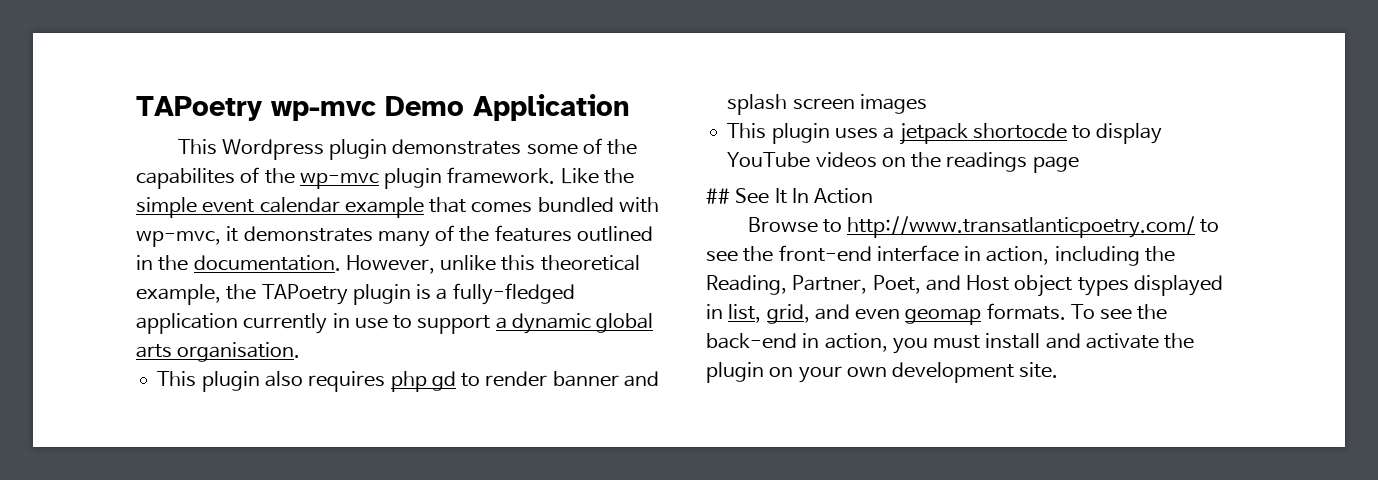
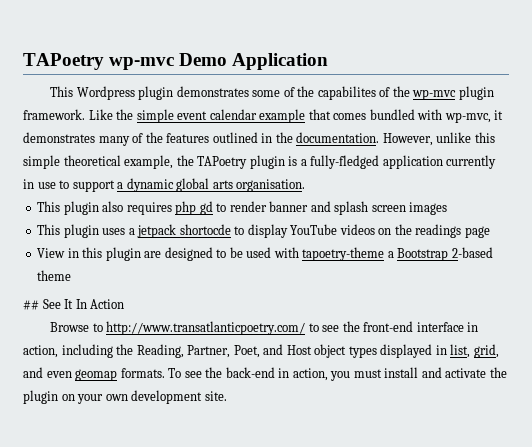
(536, 263) none -> [23,155,60,169] simple
(1079, 164) none -> [37,247,493,261] [37,270,72,281] // View in this plugin are designed to be used with tapoetry-theme a Bootstrap 2-based theme

